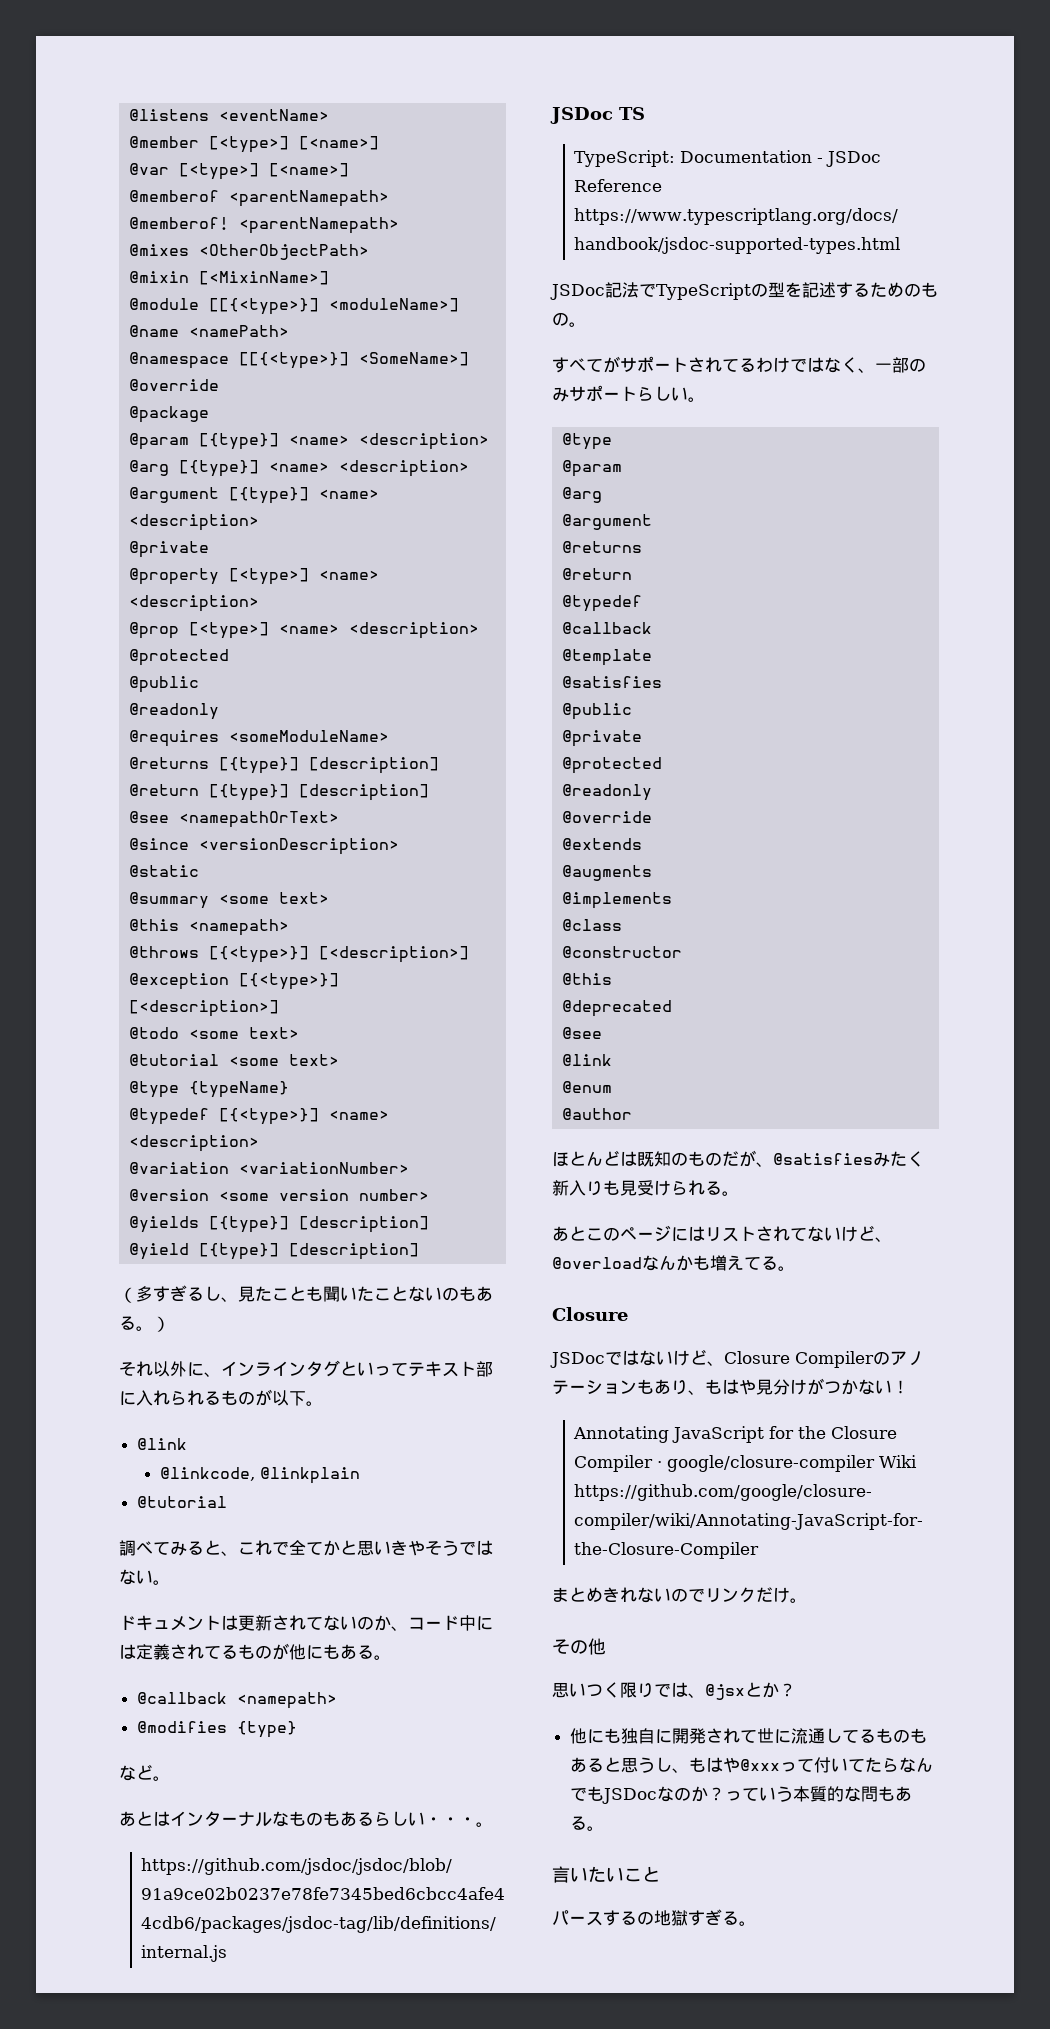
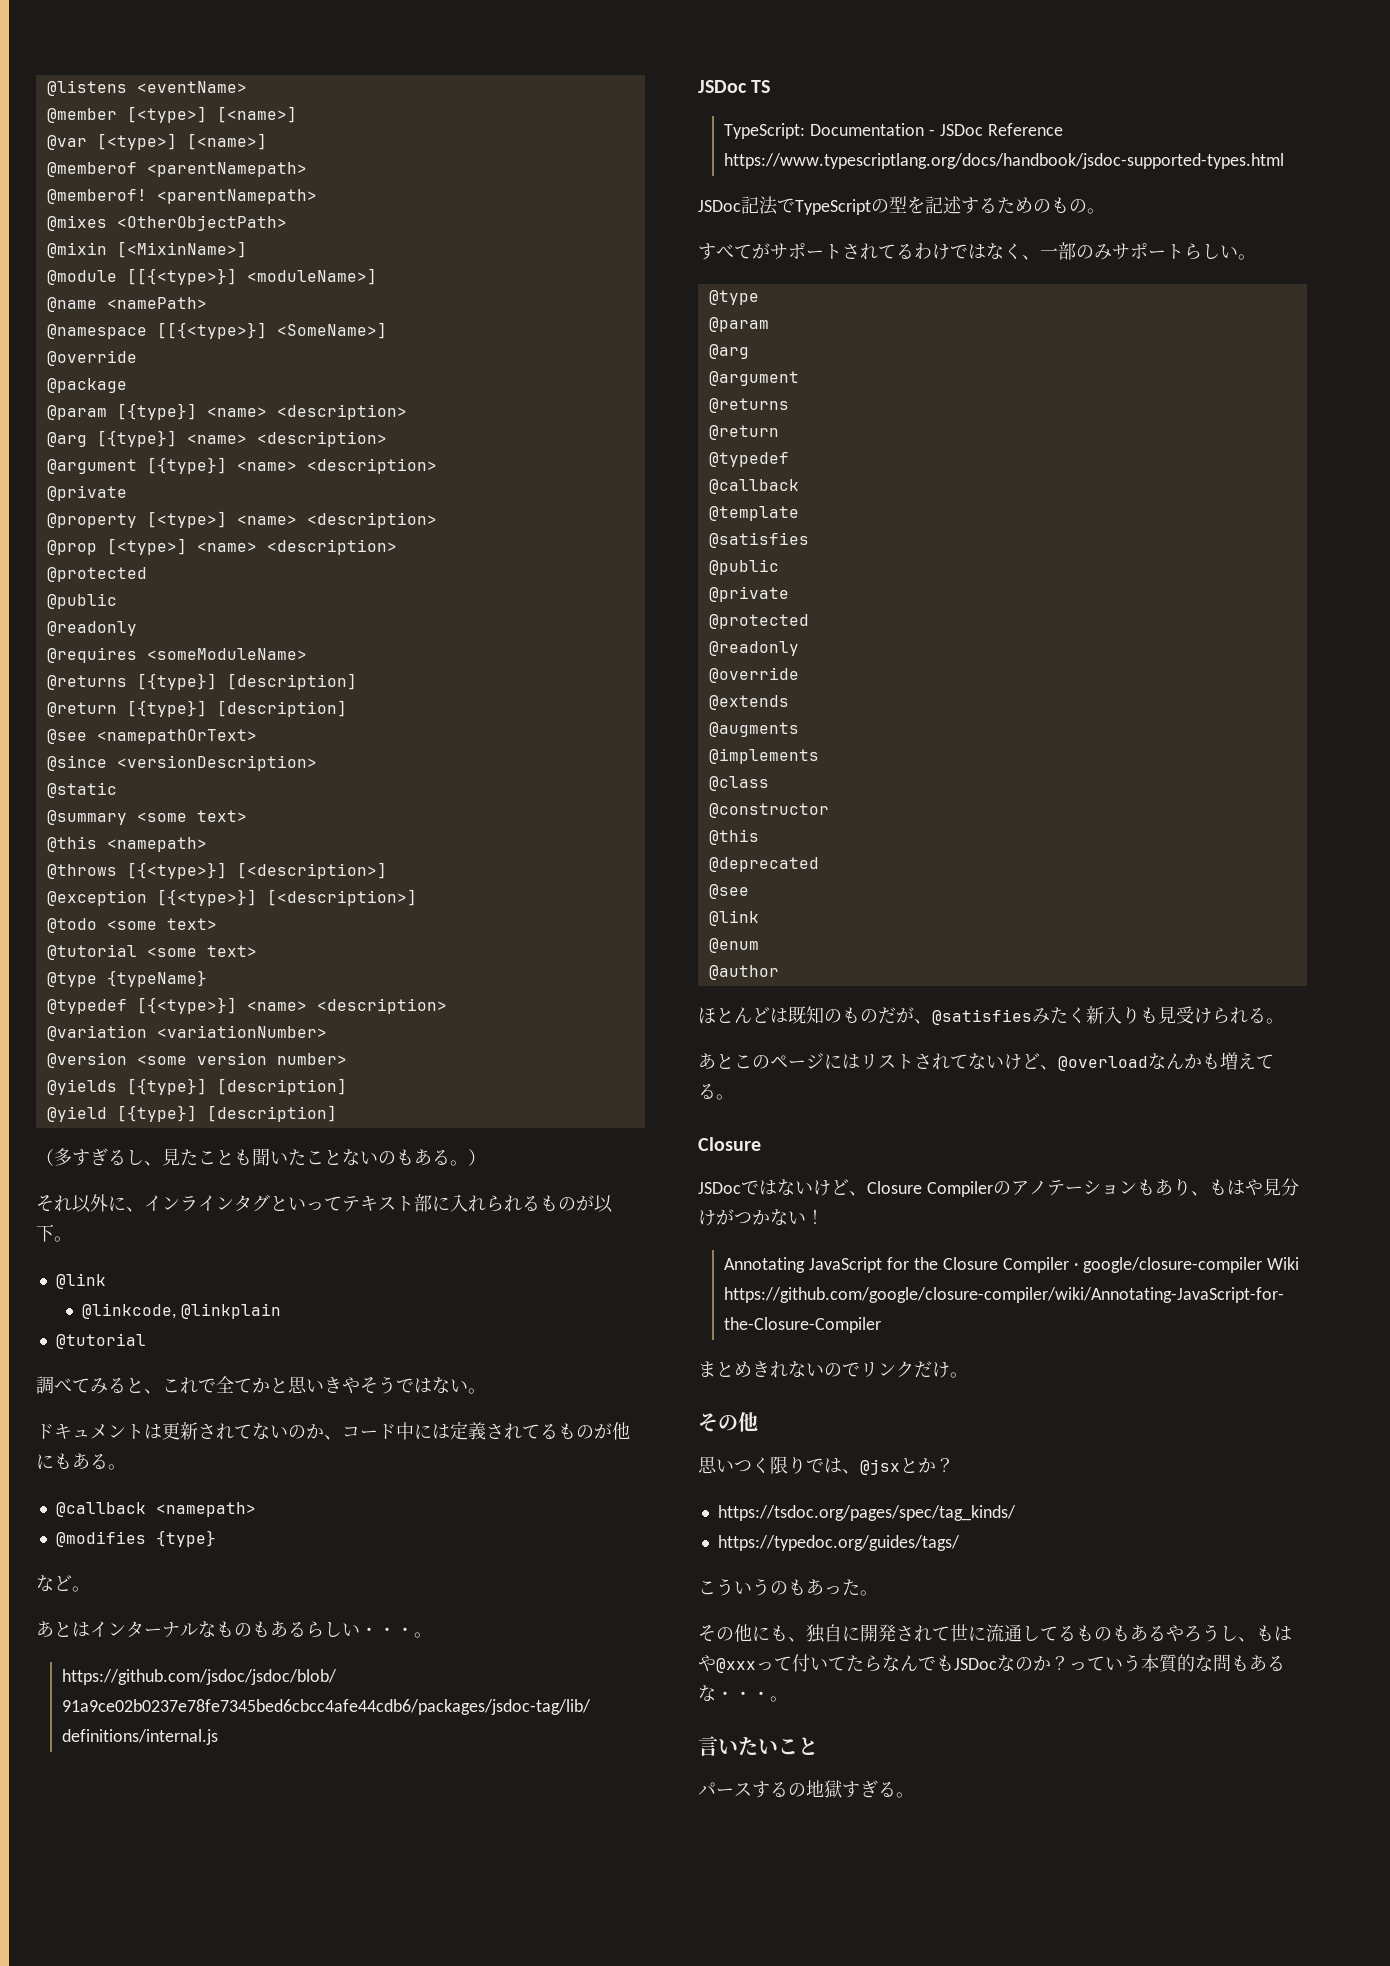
[570,1728,622,1744] 他にも -> [717,1505,1016,1521] [717,1535,960,1551] [698,1578,878,1596] [698,1624,806,1642] https://tsdoc.org/pages/spec/tag_kinds/ // https://typedoc.org/guides/tags/ // こういうのもあった。 // その他にも、
[604,1757,639,1773] と思 -> [1166,1625,1202,1642] やろ
(588, 1823) none -> [698,1685,770,1702] な・・・

